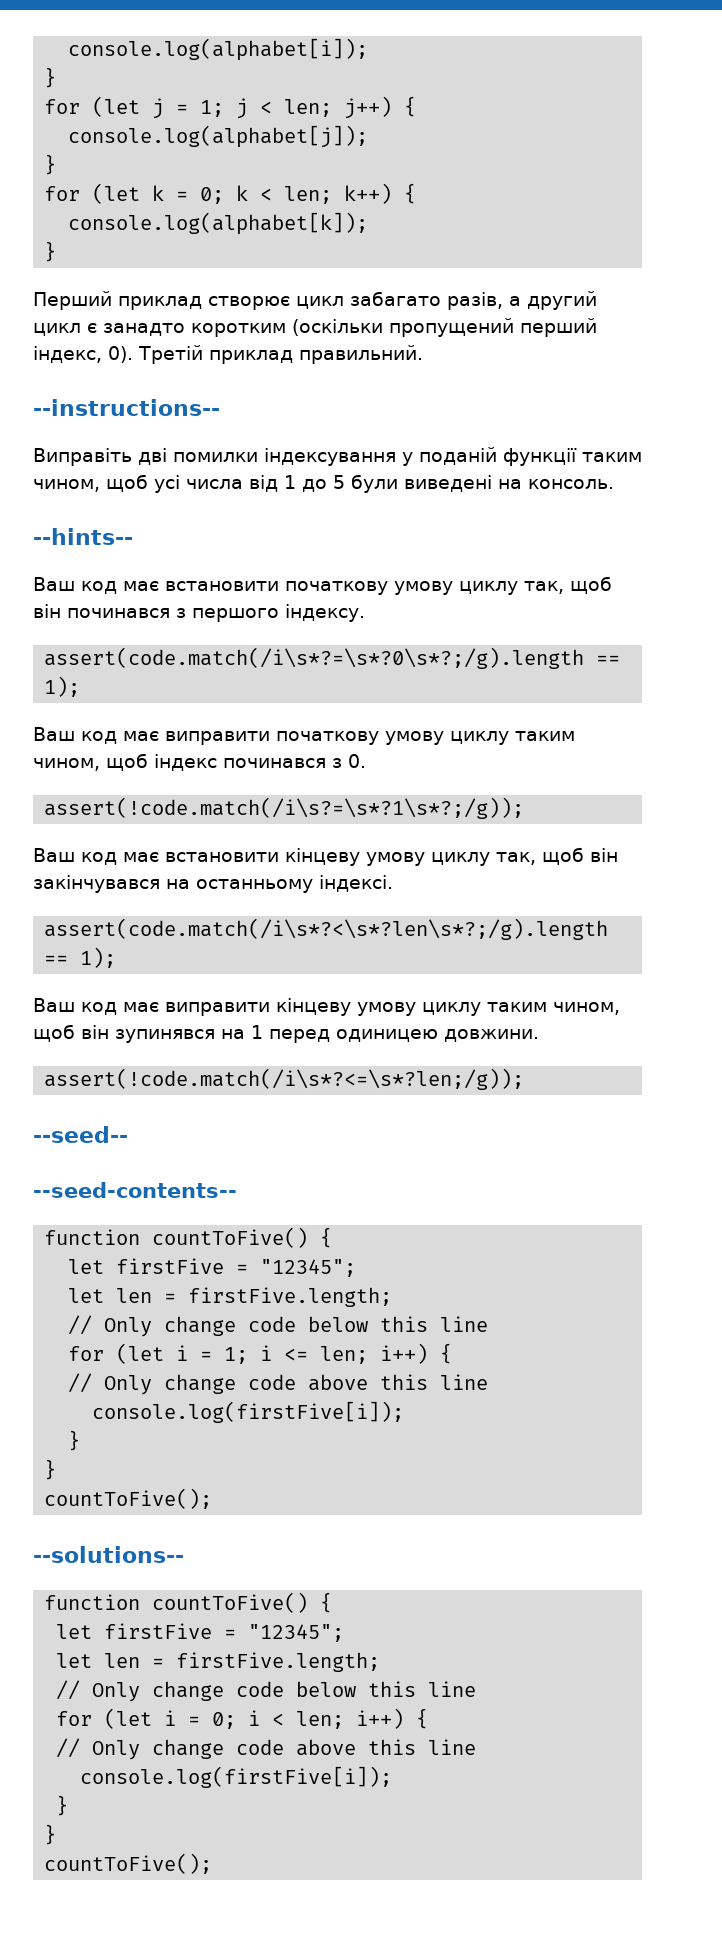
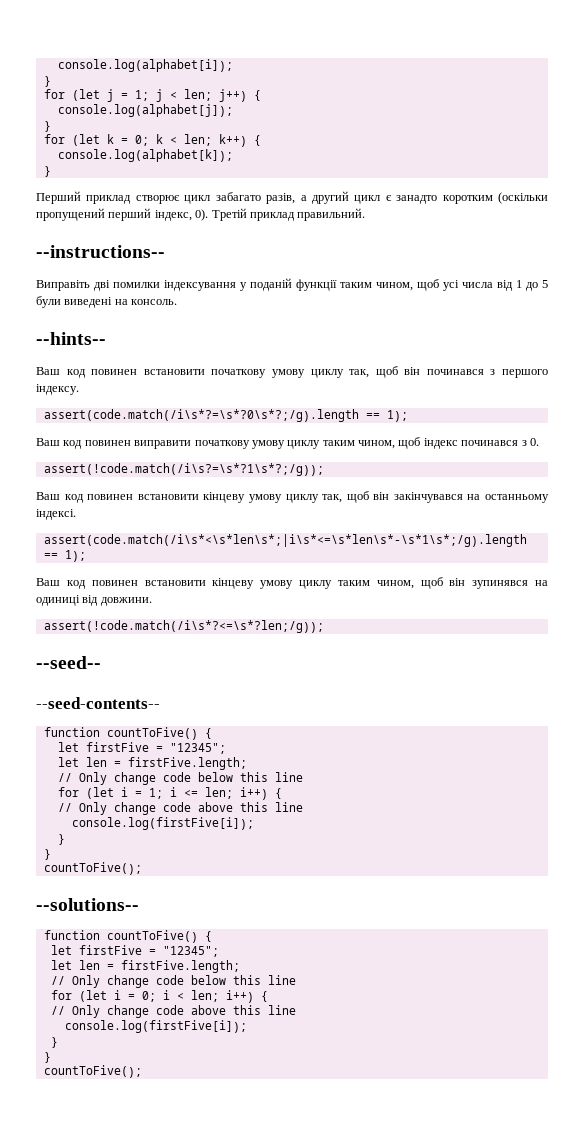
[123,581,159,591] має -> [91,369,138,375] повинен
[123,731,159,741] має -> [84,440,131,446] повинен
[123,852,159,862] має -> [87,494,134,500] повинен
[44,918,609,940] [44,947,117,968] [33,998,270,1016] assert(code.match(/i\s*?<\s*?len\s*?;/g).length == 1); // Ваш код має виправити -> [43,534,527,547] [43,550,86,562] [36,578,206,589] assert(code.match(/i\s*<\s*len\s*;|i\s*<=\s*len\s*-\s*1\s*;/g).length == 1); // Ваш код повинен встановити
[251,1025,438,1043] 1 перед одиницею -> [36,595,99,606] одиниці від

